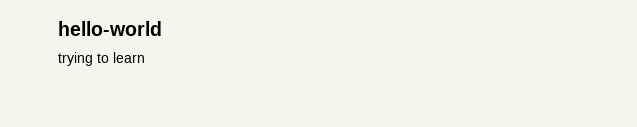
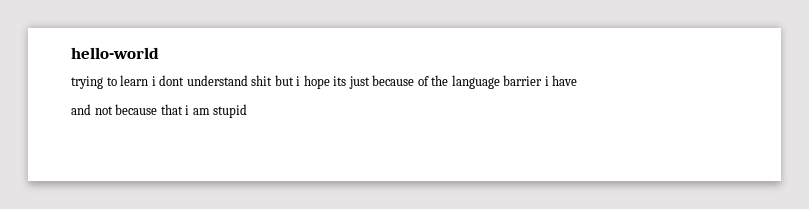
(145, 57) none -> [151,75,578,89] [71,104,248,118] i dont understand shit but i hope its just because of the language barrier i have // and not because that i am stupid

